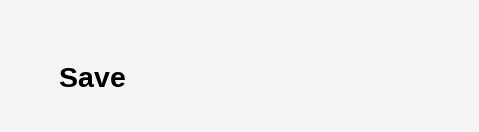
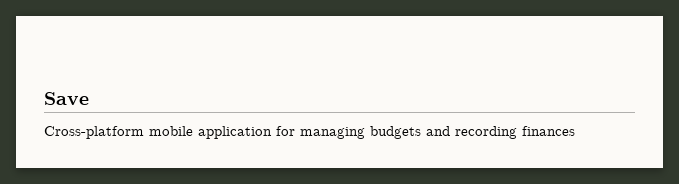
(126, 77) none -> [44,126,575,139] // Cross-platform mobile application for managing budgets and recording finances

